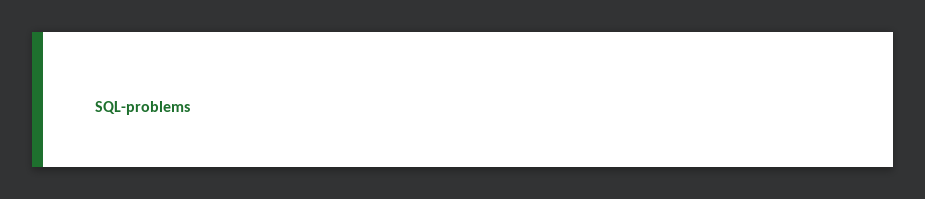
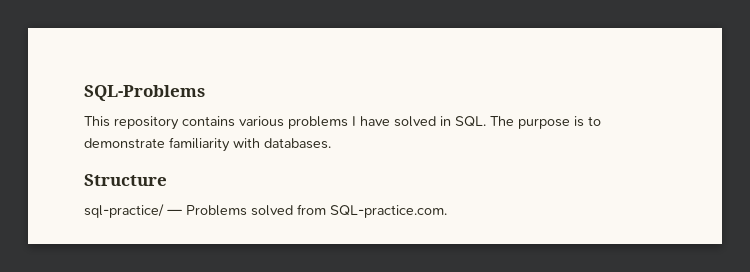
[95,101,190,115] SQL-problems -> [84,85,205,101] [84,116,601,130] [84,137,331,152] [84,174,167,186] [84,204,447,218] SQL-Problems // This repository contains various problems I have solved in SQL. The purpose is to demonstrate familiarity with databases. // Structure // sql-practice/ — Problems solved from SQL-practice.com.

